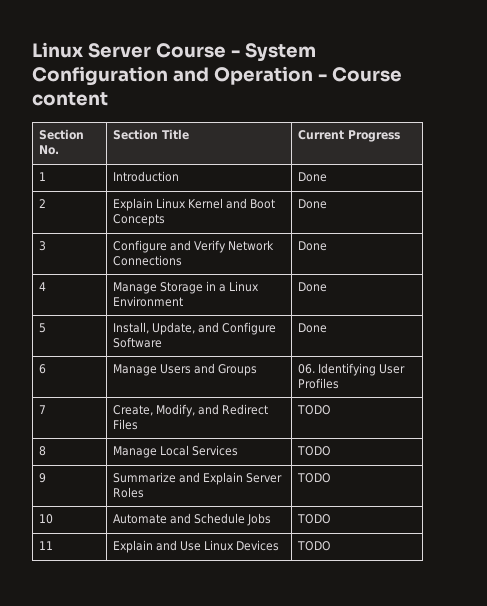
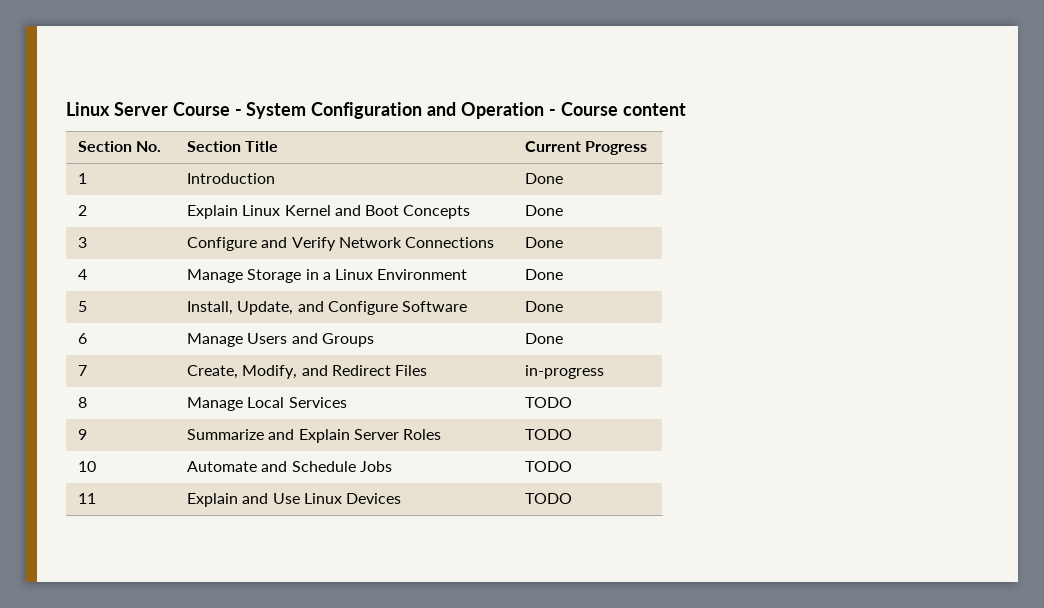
[297,363,406,376] [297,378,339,389] 06. Identifying User Profiles -> [525,333,564,344] Done
[296,405,331,415] TODO -> [525,365,605,379] in-progress

